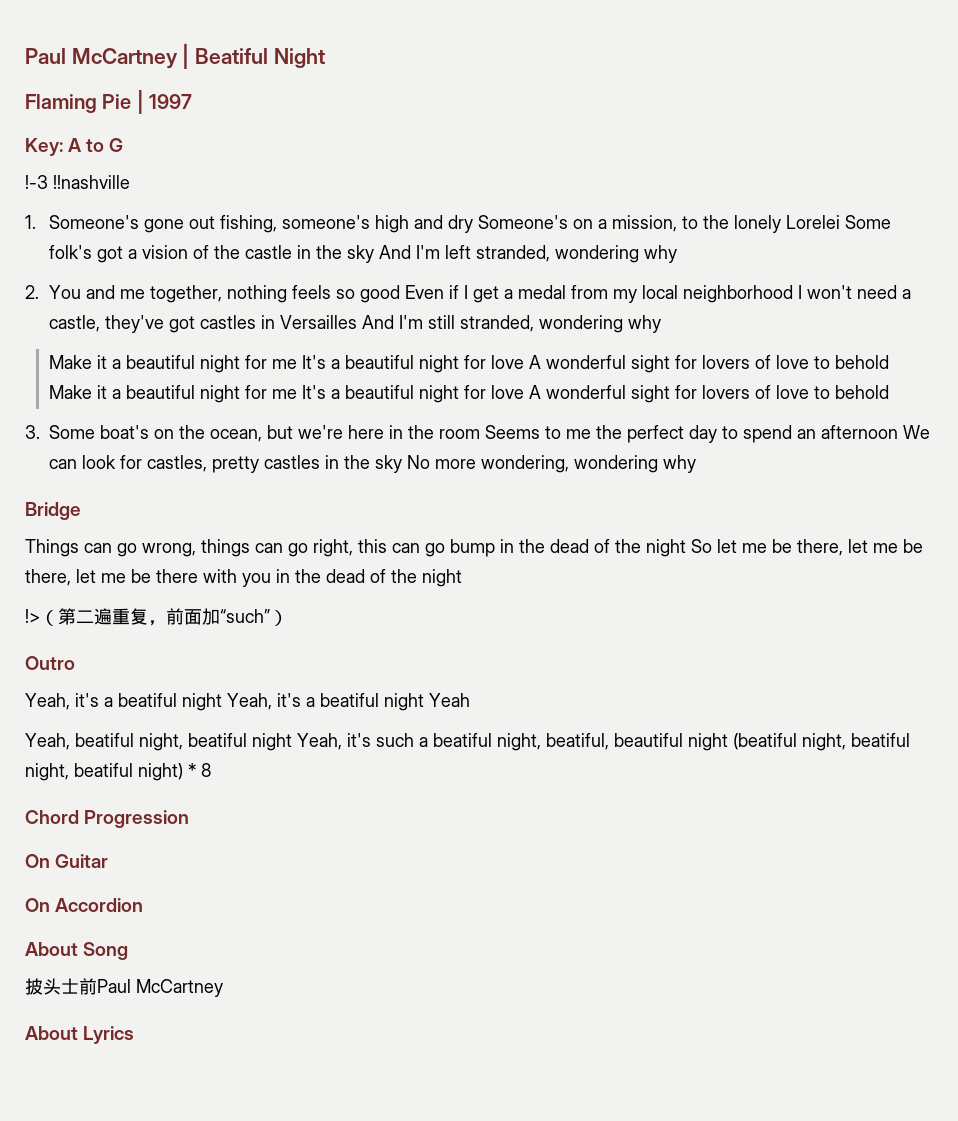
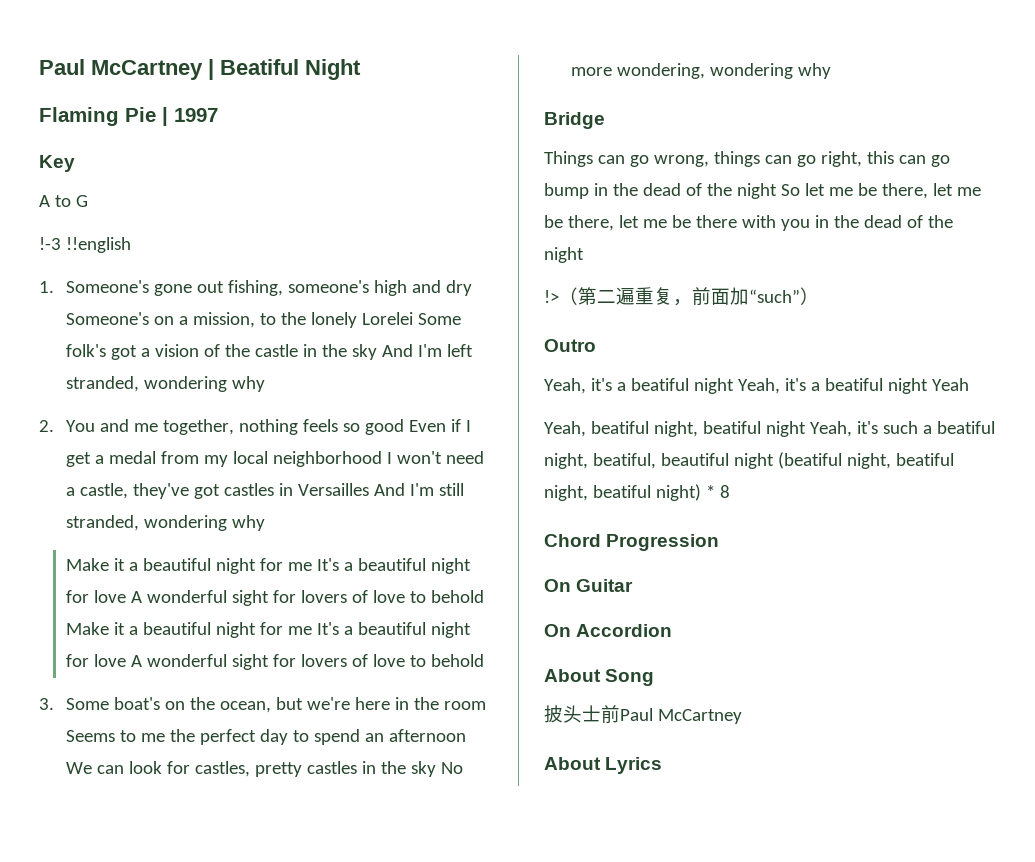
[25,138,63,156] Key: -> [39,155,75,172] Key //
[53,175,130,189] !!nashville -> [65,237,131,253] !!english

